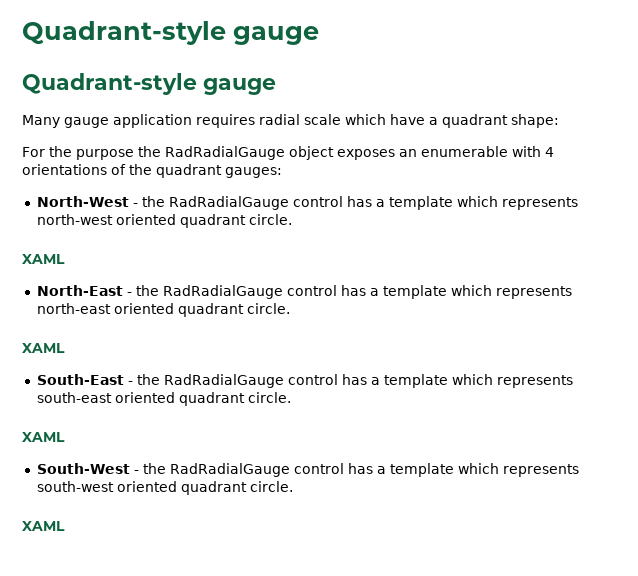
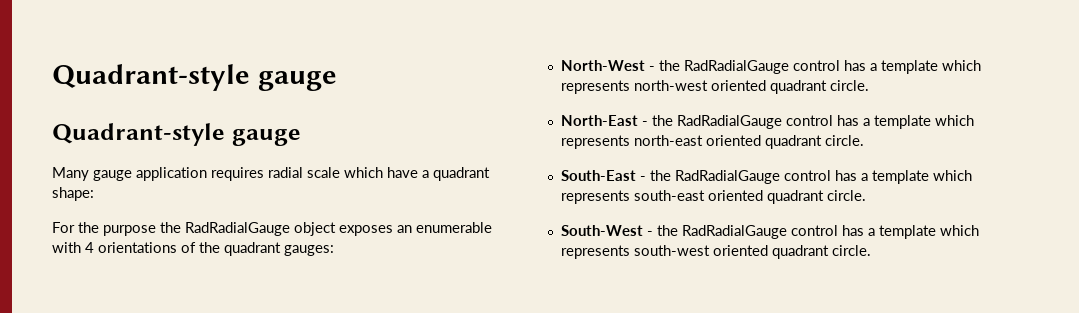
[22,254,65,264] // XAML -> (869, 85) none
[22,343,65,353] // XAML -> (864, 140) none
[22,432,65,442] // XAML -> (866, 195) none
[22,521,65,531] // XAML -> (871, 250) none

